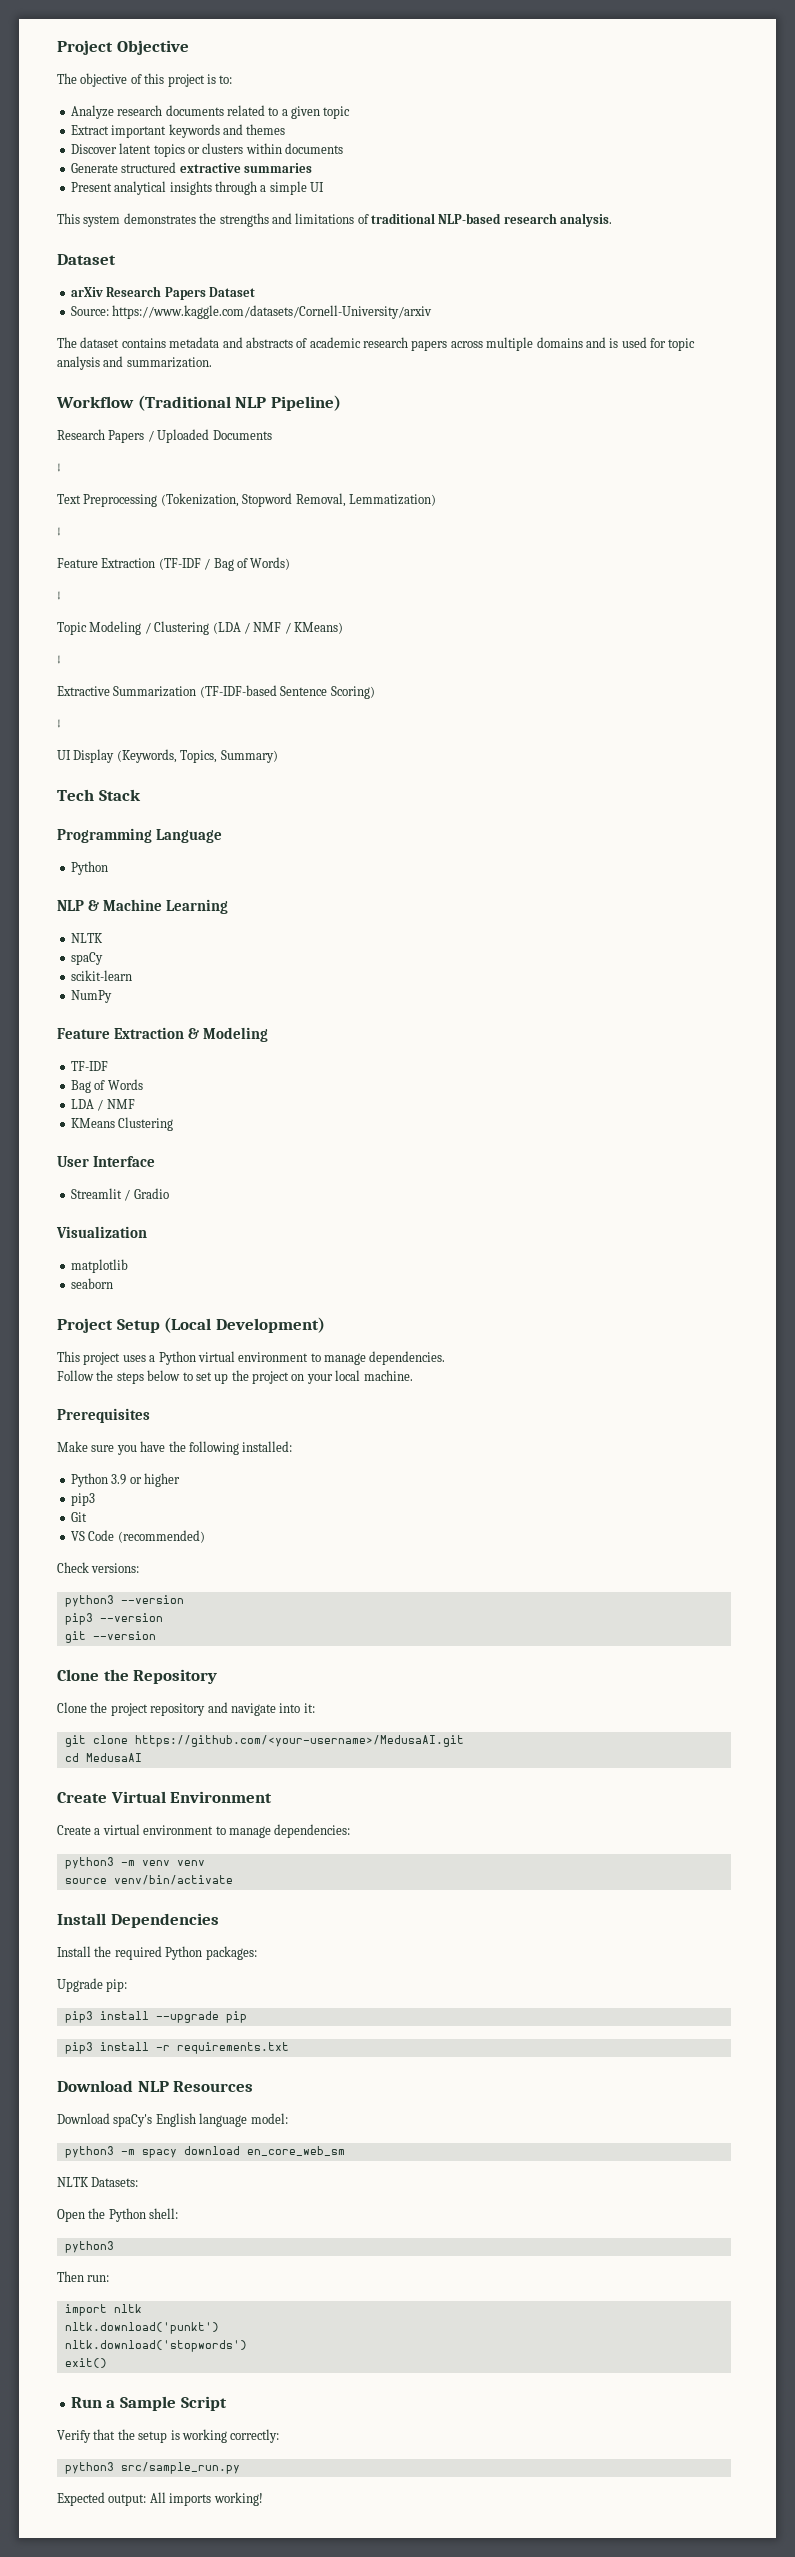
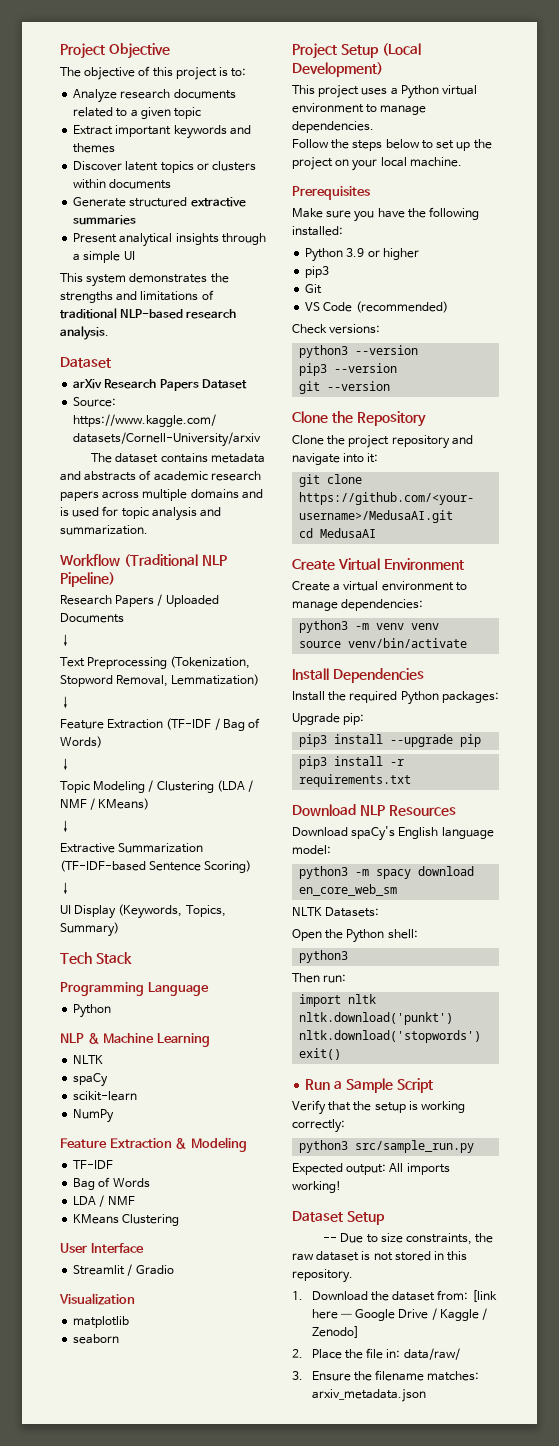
(263, 2499) none -> [292,1211,385,1225] [323,1233,494,1245] [292,1251,468,1261] [292,1269,353,1283] [292,1290,497,1302] [311,1308,488,1321] [311,1326,359,1338] [292,1348,460,1360] [292,1370,480,1381] [311,1389,426,1402] // Dataset Setup // -- Due to size constraints, the raw dataset is not stored in this repository. // 1. Download the dataset from: [link here — Google Drive / Kaggle / Zenodo] // 2. Place the file in: data/raw/ // 3. Ensure the filename matches: arxiv_metadata.json

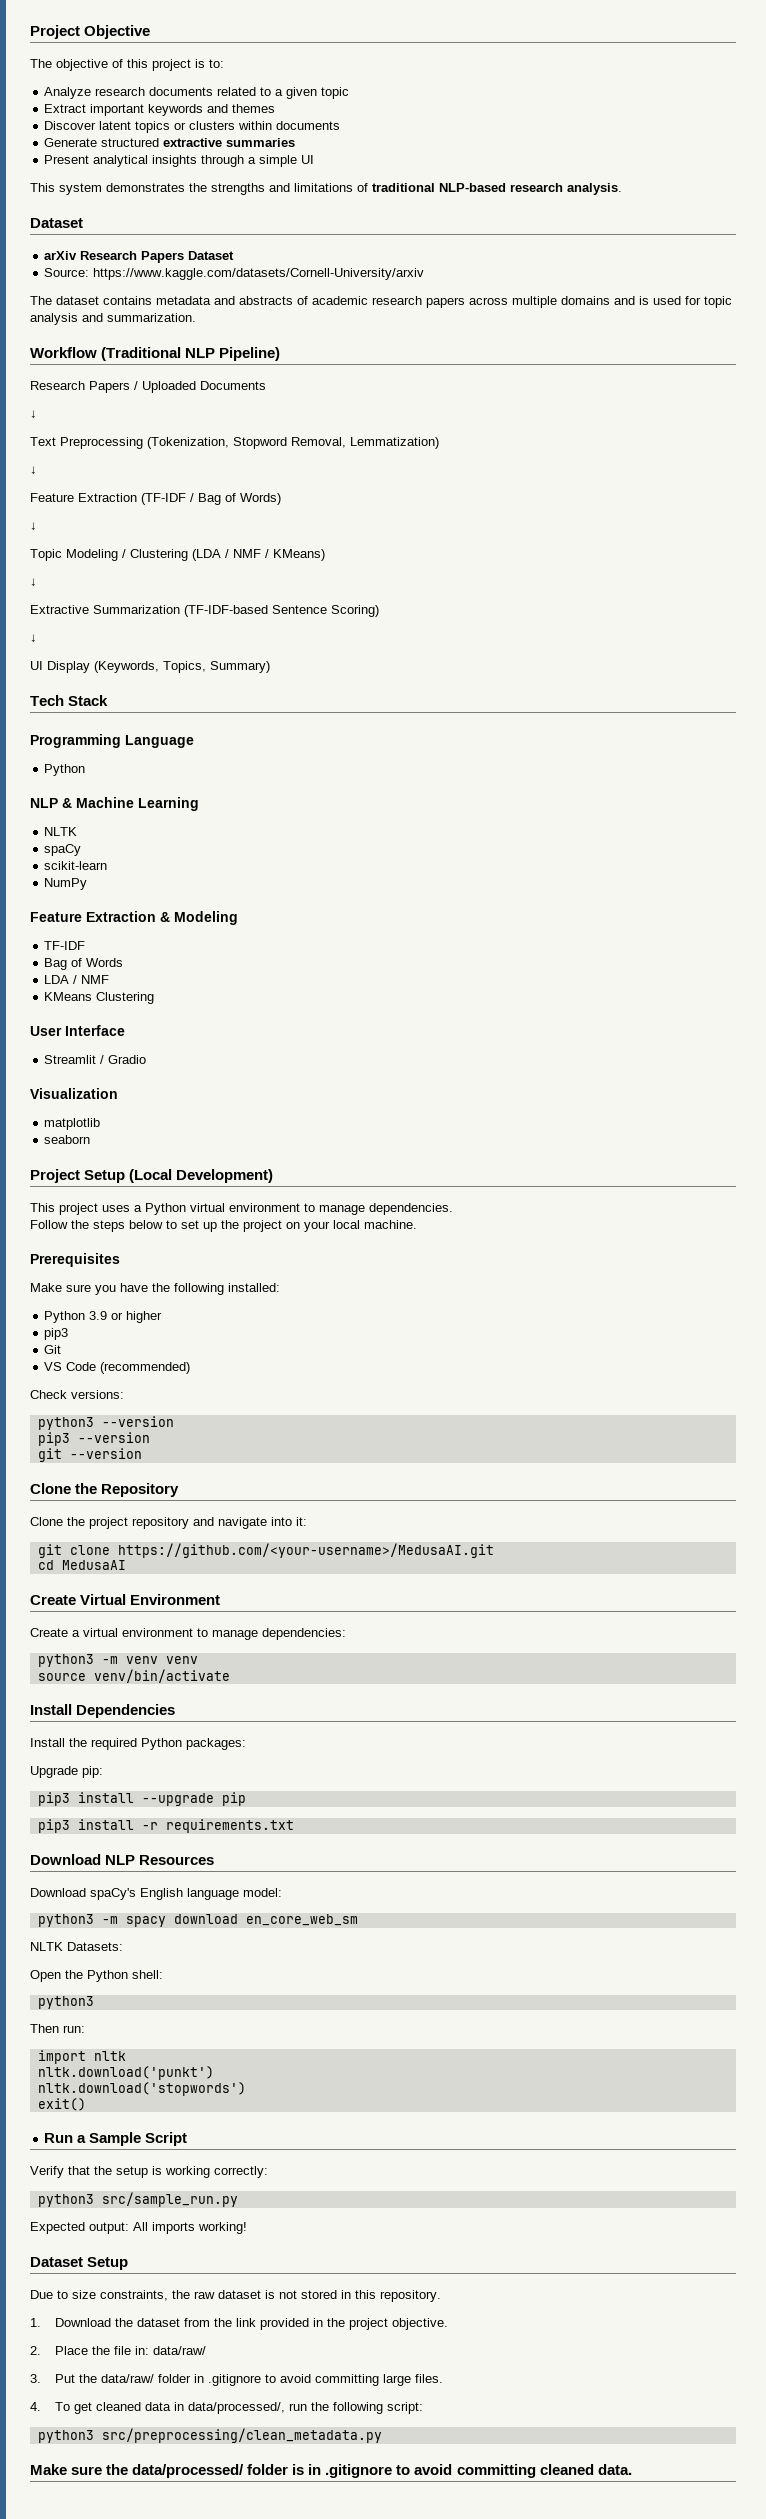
[323,1237,338,1242] -- -> (129, 2263) none
[437,1290,497,1302] [311,1308,488,1321] [311,1326,359,1338] from: [link here — Google Drive / Kaggle / Zenodo] -> [184,2318,449,2330] from the link provided in the project objective.
[311,1370,480,1381] [311,1389,426,1402] Ensure the filename matches: arxiv_metadata.json -> [55,2374,444,2386] [30,2402,424,2414] [37,2428,382,2443] [30,2464,632,2478] Put the data/raw/ folder in .gitignore to avoid committing large files. // 4. To get cleaned data in data/processed/, run the following script: // python3 src/preprocessing/clean_metadata.py // Make sure the data/processed/ folder is in .gitignore to avoid committing cleaned data.

